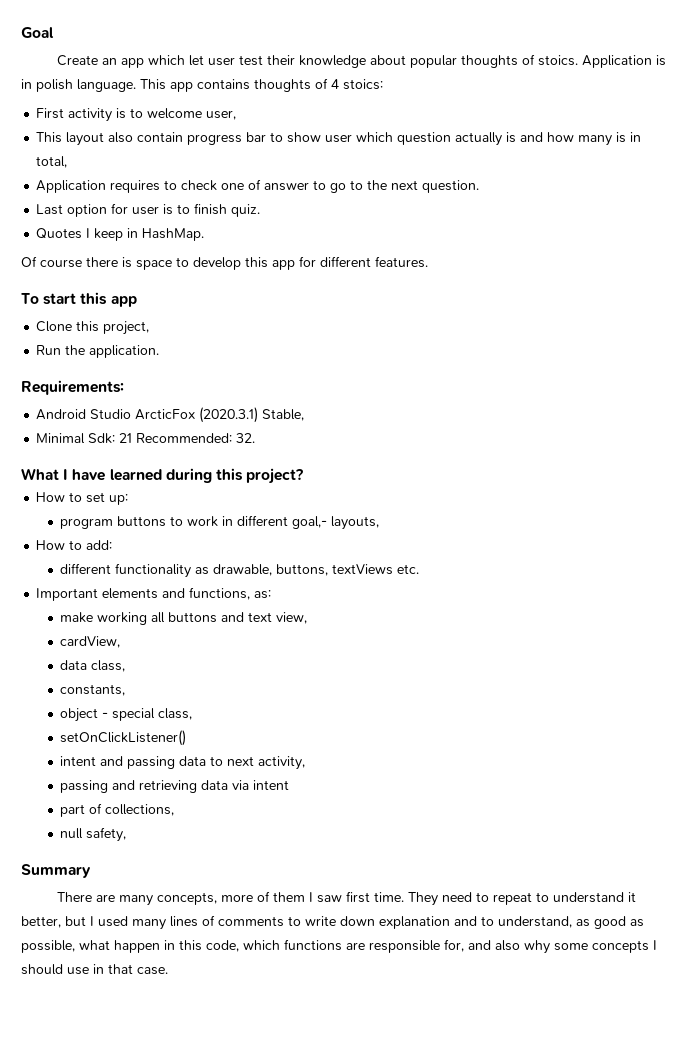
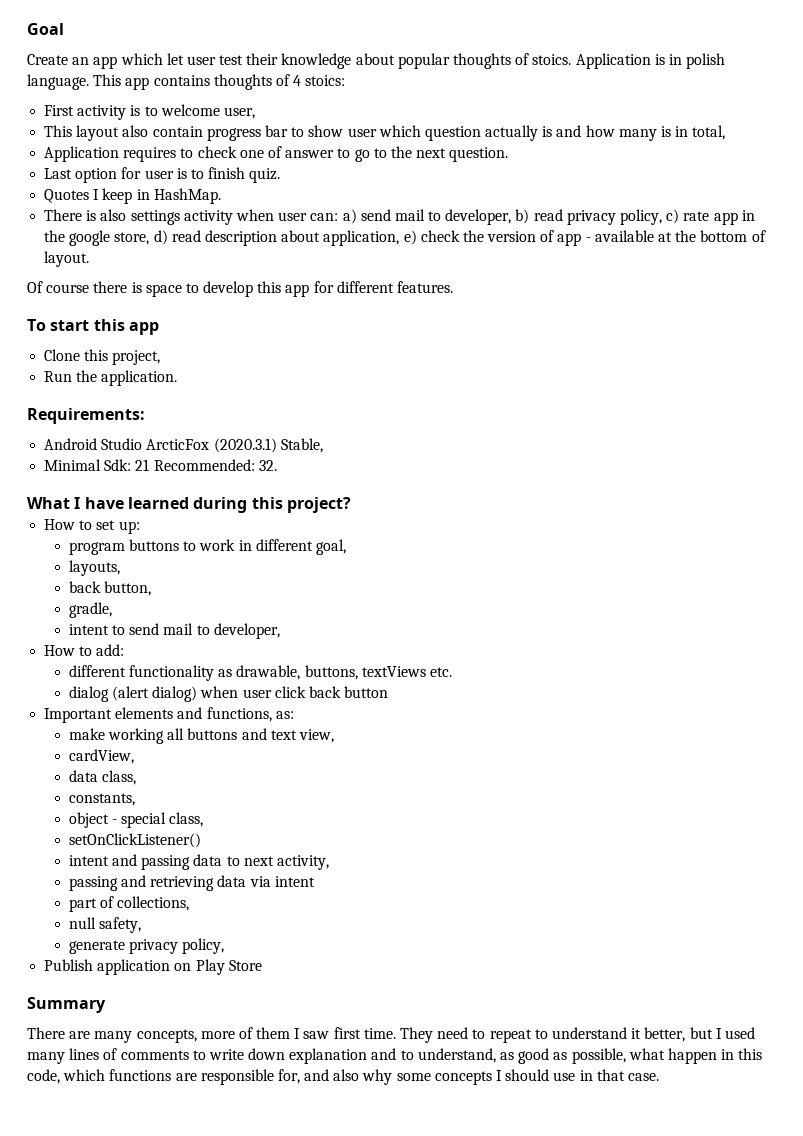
(205, 234) none -> [44,209,755,225] [44,230,766,246] [44,251,90,267] // There is also settings activity when user can: a) send mail to developer, b) read privacy policy, c) rate app in the google store, d) read description about application, e) check the version of app - available at the bottom of layout.
[292,516,328,529] goal,- -> [316,539,347,555] goal, //
(380, 523) none -> [68,581,152,596] [68,602,112,618] [68,623,280,639] // back button, // gradle, // intent to send mail to developer,
(420, 569) none -> [68,686,389,702] // dialog (alert dialog) when user click back button
(127, 834) none -> [68,938,225,954] [44,959,262,975] // generate privacy policy, // Publish application on Play Store

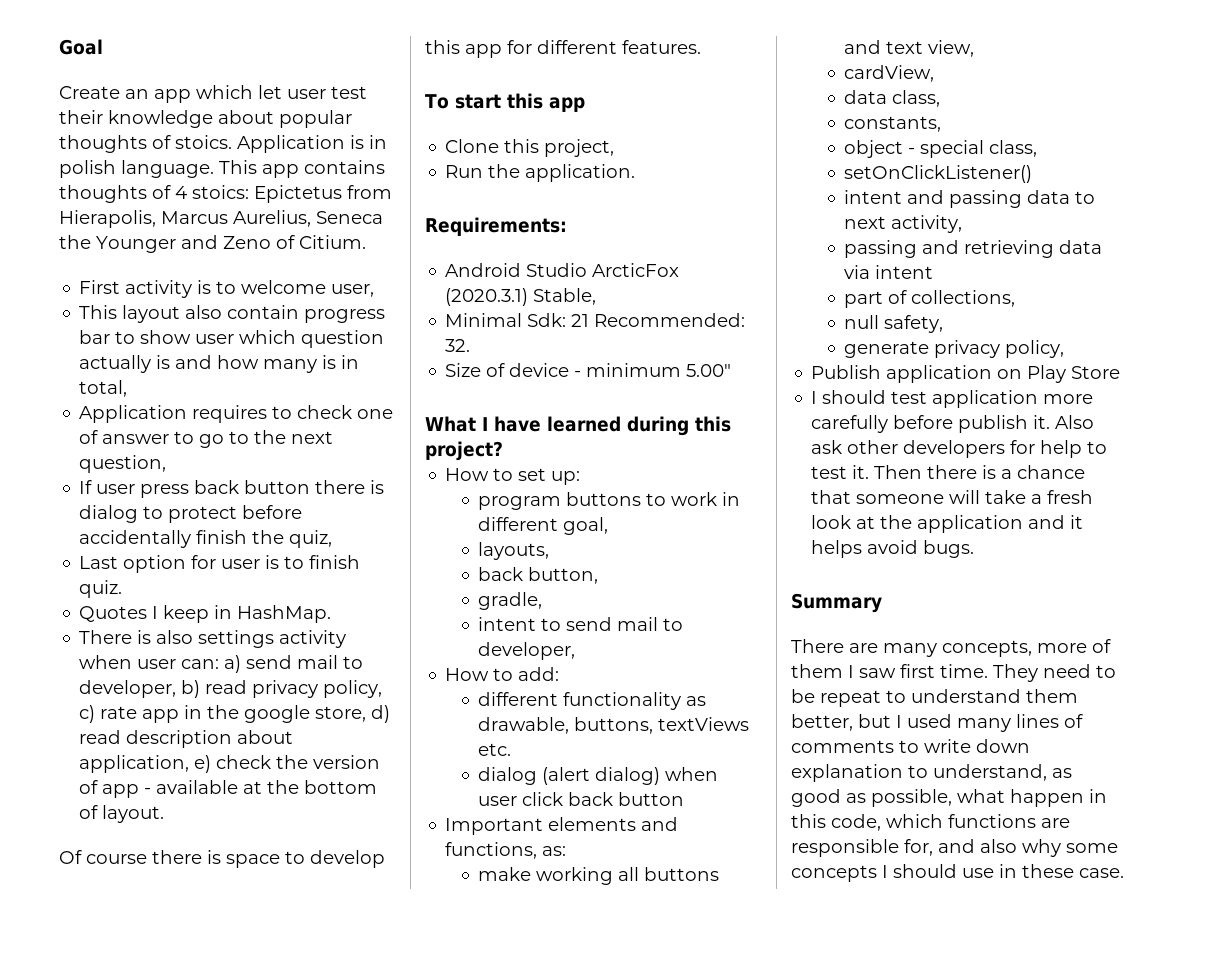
(346, 80) none -> [254,185,392,203] [59,210,383,228] [59,235,366,253] Epictetus from Hierapolis, Marcus Aurelius, Seneca the Younger and Zeno of Citium.
[449,147,509,162] question. -> [79,455,167,473] [79,480,385,498] [79,505,303,523] [79,530,333,548] question, // If user press back button there is dialog to protect before accidentally finish the quiz,
(277, 465) none -> [445,363,732,377] // Size of device - minimum 5.00"
(262, 965) none -> [811,390,1094,408] [811,415,1095,433] [811,440,1108,458] [811,465,1086,479] [811,490,1094,504] [811,515,1084,533] [811,540,975,558] // I should test application more carefully before publish it. Also ask other developers for help to test it. Then there is a chance that someone will take a fresh look at the application and it helps avoid bugs.
(486, 1034) none -> [791,689,815,703] be
[631,1028,642,1039] it -> [1026,689,1078,703] them
[371,1048,397,1060] and -> (903, 773) none
[596,1069,625,1081] that -> [1022,864,1074,878] these

